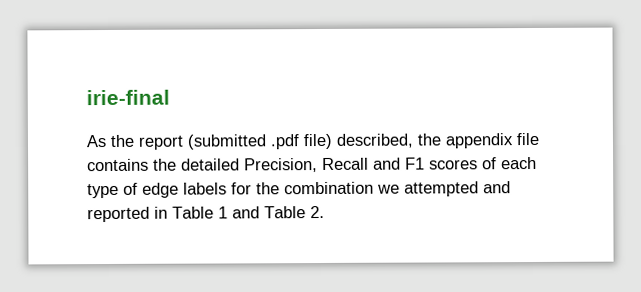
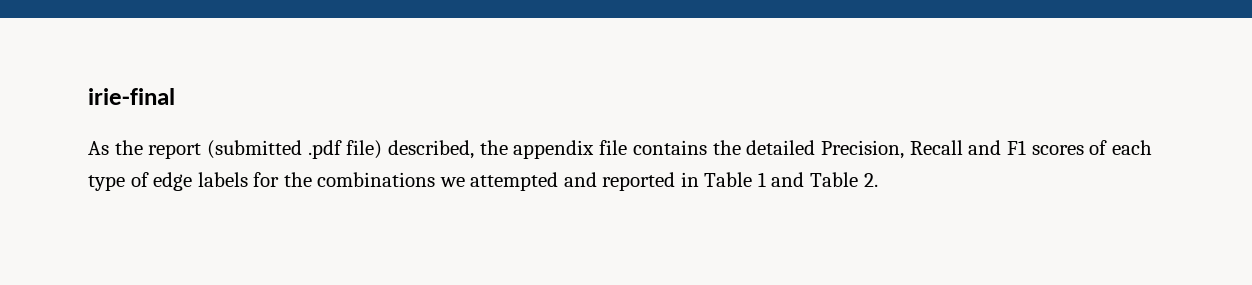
[284,181,374,195] combination -> [317,172,436,187] combinations

